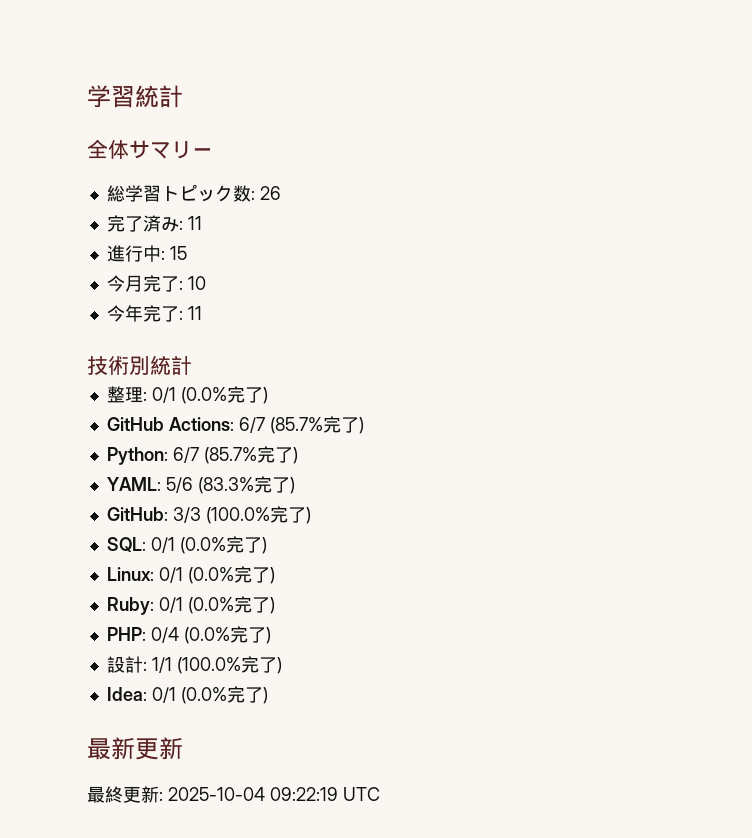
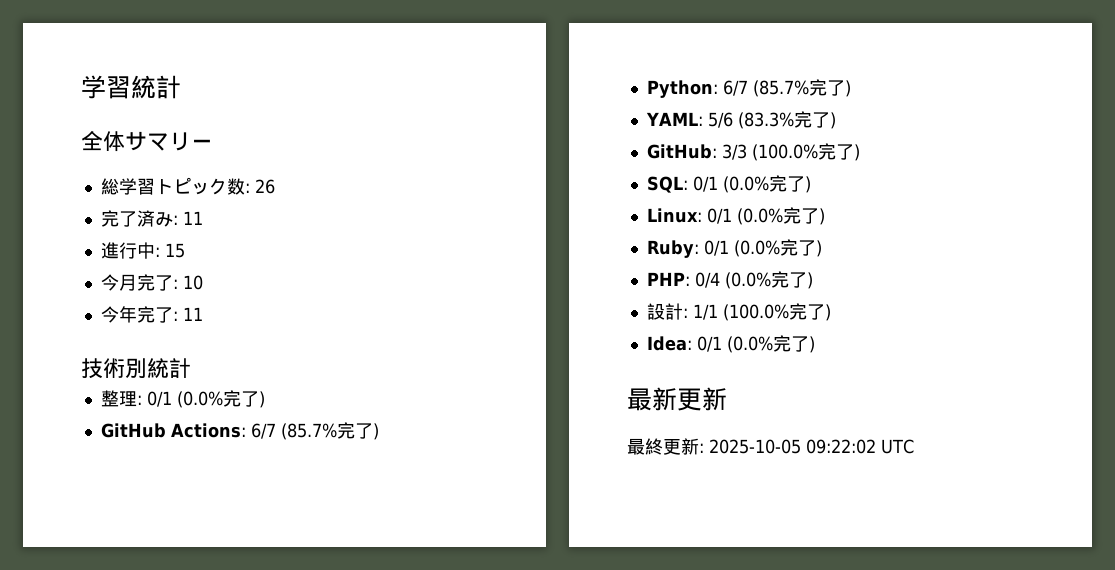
[168,787,338,801] 2025-10-04 09:22:19 -> [709,439,876,454] 2025-10-05 09:22:02

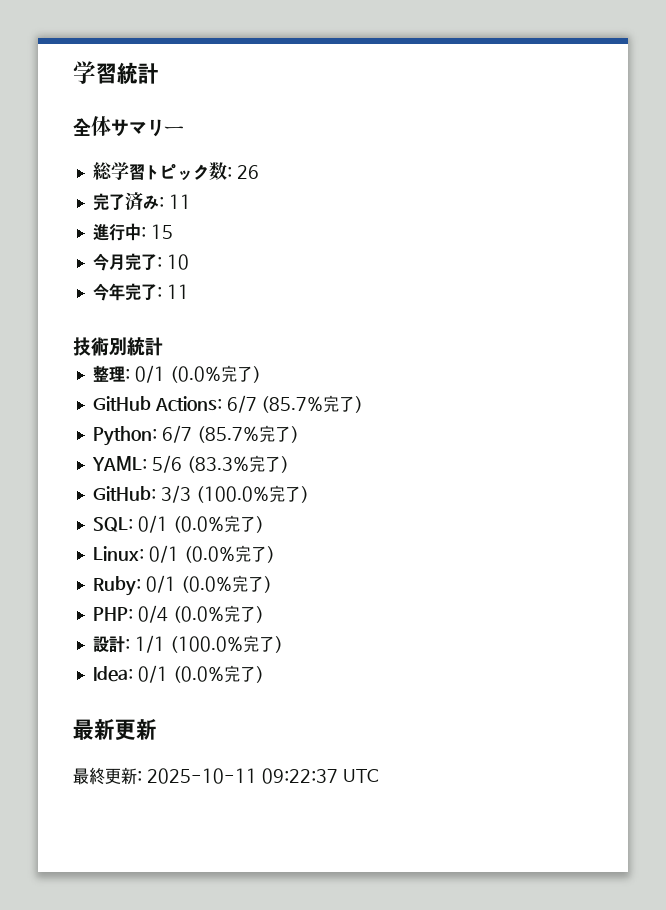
[709,439,876,454] 2025-10-05 09:22:02 -> [146,768,338,784] 2025-10-11 09:22:37

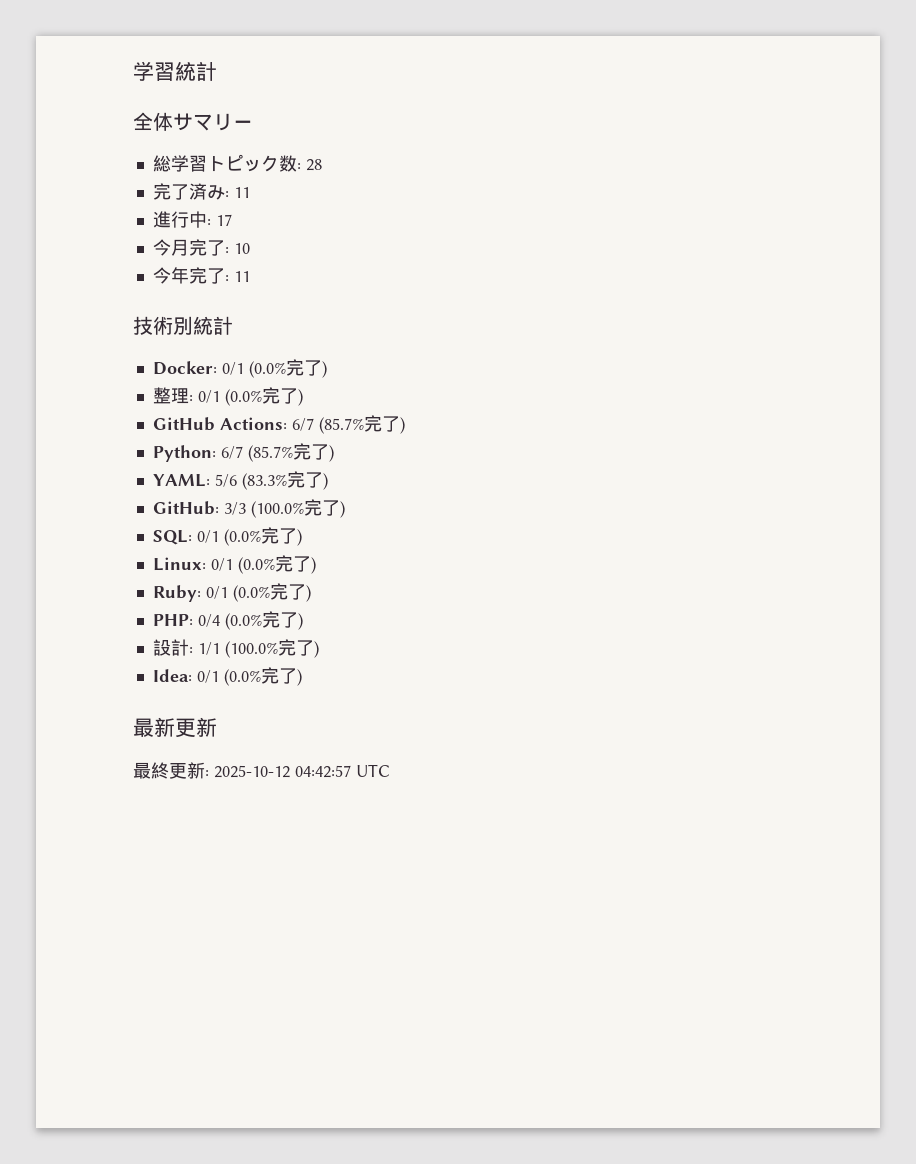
[236,165,259,179] 26 -> [305,159,322,171] 28
[150,224,173,239] 15 -> [215,214,232,226] 17
(163, 346) none -> [152,359,327,378] // Docker: 0/1 (0.0%完了)
[146,768,338,784] 2025-10-11 09:22:37 -> [214,765,351,778] 2025-10-12 04:42:57

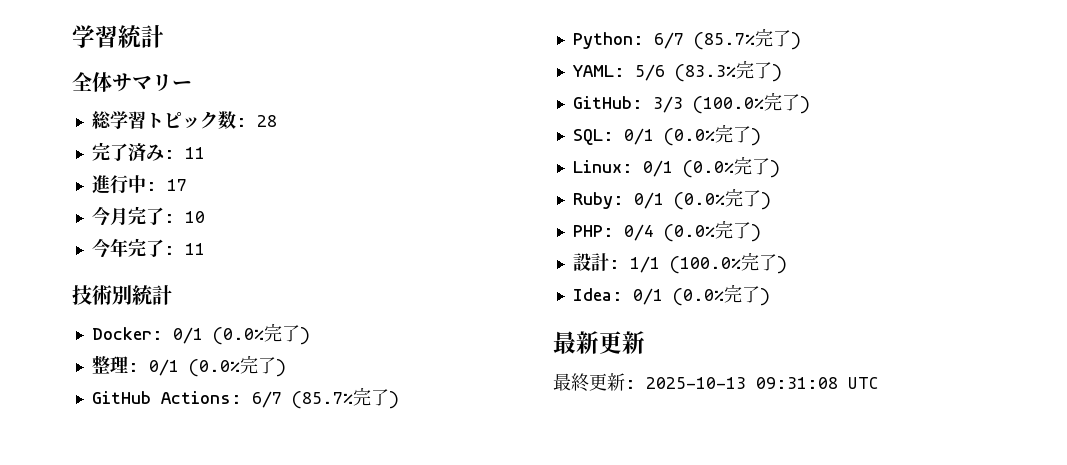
[214,765,351,778] 2025-10-12 04:42:57 -> [646,377,838,389] 2025-10-13 09:31:08

